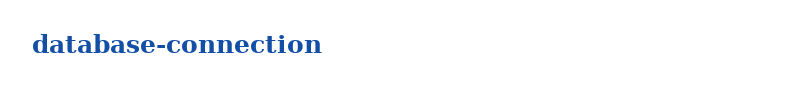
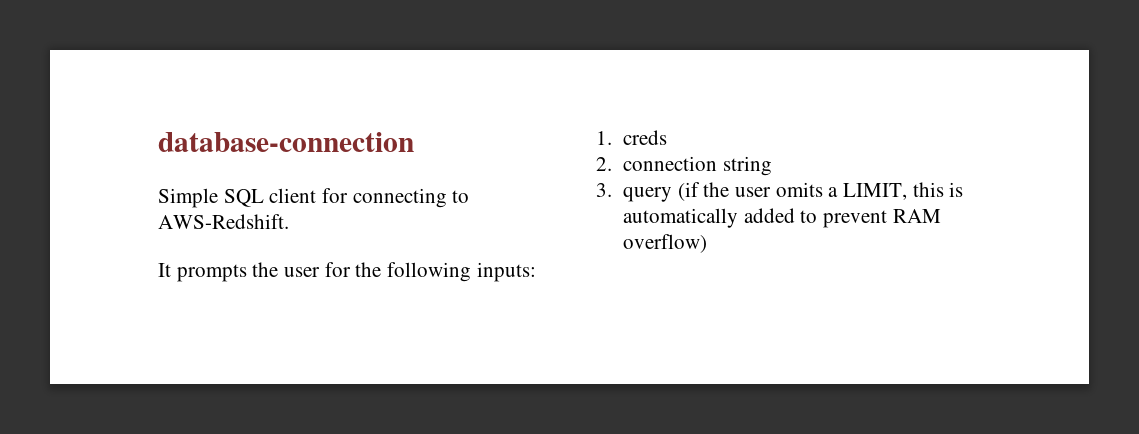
(322, 43) none -> [158,188,470,208] [158,214,289,229] [158,262,536,282] [596,130,668,145] [596,156,772,176] [596,182,964,202] [623,208,941,228] [623,234,708,253] // Simple SQL client for connecting to AWS-Redshift. // It prompts the user for the following inputs: // 1. creds // 2. connection string // 3. query (if the user omits a LIMIT, this is automatically added to prevent RAM overflow)

